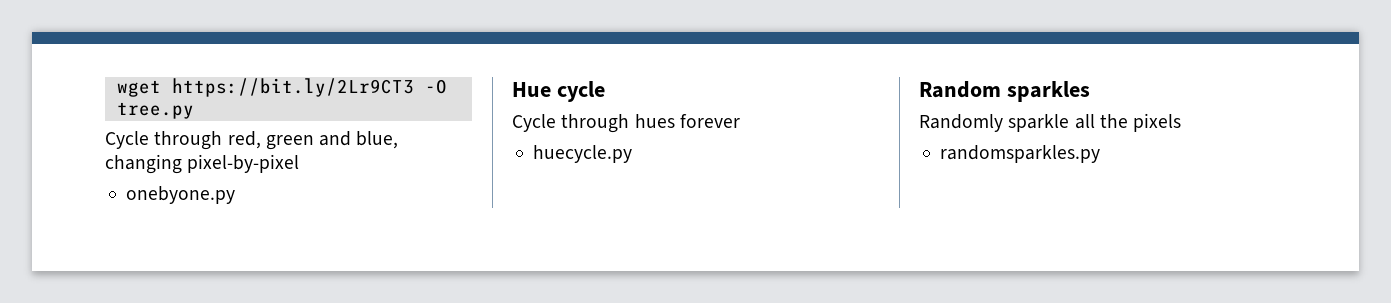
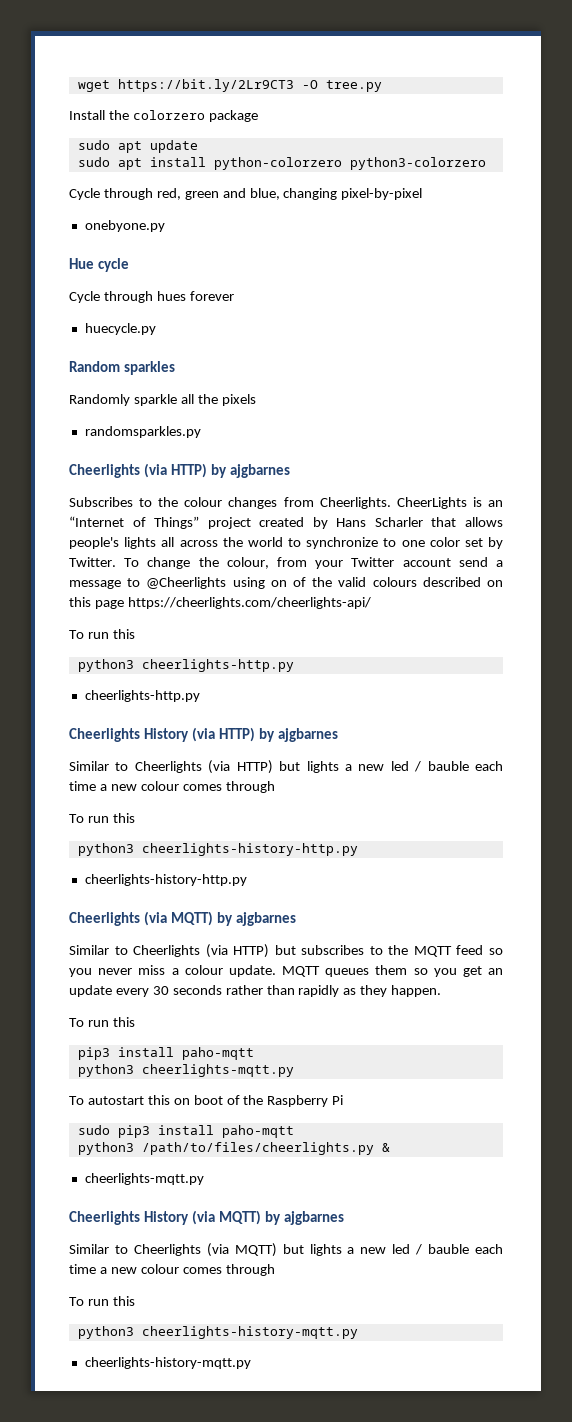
(194, 110) none -> [69,110,258,122] [77,140,198,153] [77,157,486,170] // Install the colorzero package // sudo apt update // sudo apt install python-colorzero python3-colorzero
(1101, 154) none -> [69,463,291,478] [69,497,503,509] [69,516,503,529] [69,537,504,549] [69,557,503,569] [69,577,503,589] [69,597,371,609] [69,629,135,639] [77,659,294,672] [84,690,200,702] [69,727,339,742] [69,760,504,774] [69,781,275,793] [69,813,135,823] [77,843,358,856] [84,874,247,886] [69,911,297,926] [69,944,504,958] [69,965,504,977] [69,985,442,997] [69,1017,135,1027] [77,1047,254,1060] [77,1064,294,1077] [69,1095,344,1107] [77,1125,294,1138] [77,1142,390,1155] [84,1173,204,1185] [69,1210,345,1225] [69,1243,504,1257] [69,1264,275,1276] [69,1296,135,1306] [77,1326,358,1339] [84,1357,251,1369] // Cheerlights (via HTTP) by ajgbarnes // Subscribes to the colour changes from Cheerlights. CheerLights is an “Internet of Things” project created by Hans Scharler that allows people's lights all across the world to synchronize to one color set by Twitter. To change the colour, from your Twitter account send a message to @Cheerlights using on of the valid colours described on this page https://cheerlights.com/cheerlights-api/ // To run this // python3 cheerlights-http.py // cheerlights-http.py // Cheerlights History (via HTTP) by ajgbarnes // Similar to Cheerlights (via HTTP) but lights a new led / bauble each time a new colour comes through // To run this // python3 cheerlights-history-http.py // cheerlights-history-http.py // Cheerlights (via MQTT) by ajgbarnes // Similar to Cheerlights (via HTTP) but subscribes to the MQTT feed so you never miss a colour update. MQTT queues them so you get an update every 30 seconds rather than rapidly as they happen. // To run this // pip3 install paho-mqtt // python3 cheerlights-mqtt.py // To autostart this on boot of the Raspberry Pi // sudo pip3 install paho-mqtt // python3 /path/to/files/cheerlights.py & // cheerlights-mqtt.py // Cheerlights History (via MQTT) by ajgbarnes // Similar to Cheerlights (via MQTT) but lights a new led / bauble each time a new colour comes through // To run this // python3 cheerlights-history-mqtt.py // cheerlights-history-mqtt.py

